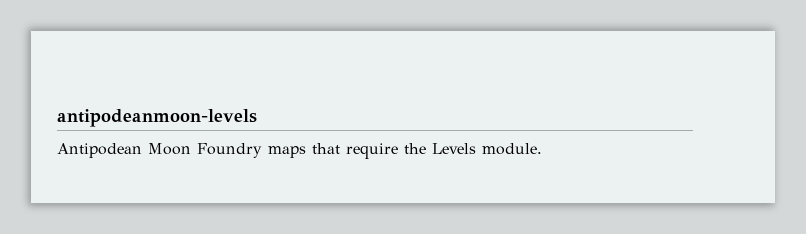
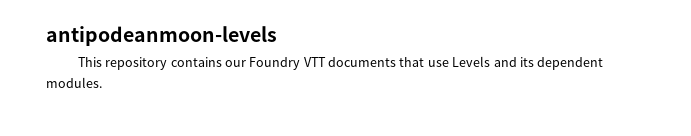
[57,143,542,159] Antipodean Moon Foundry maps that require the Levels module. -> [77,56,604,70] [46,77,102,88] This repository contains our Foundry VTT documents that use Levels and its dependent modules.

